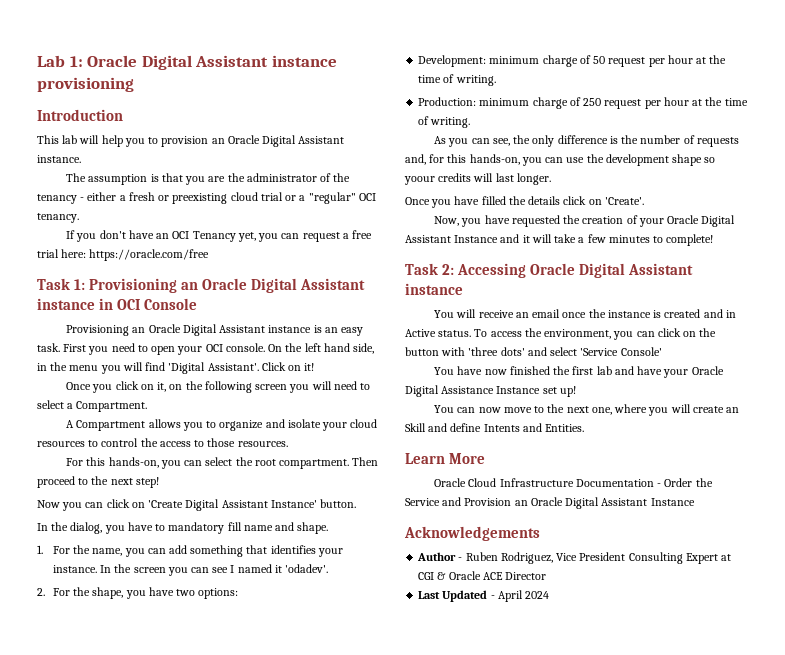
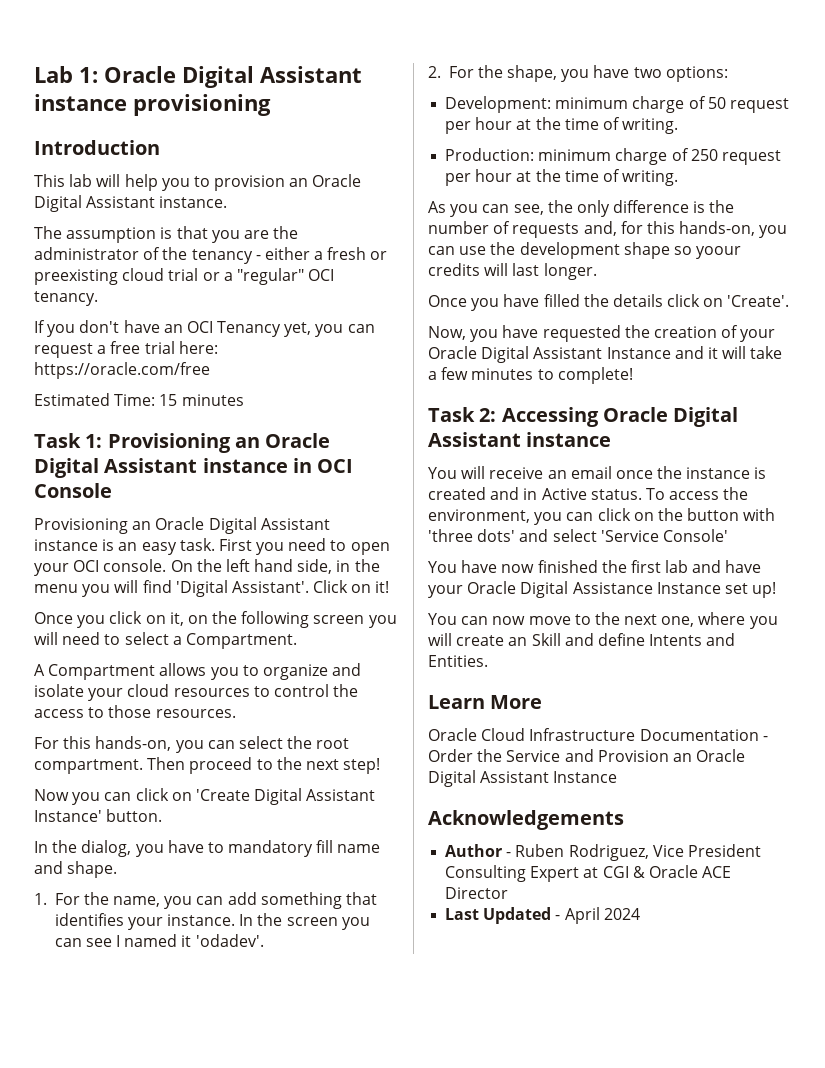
(210, 255) none -> [34,393,244,406] // Estimated Time: 15 minutes

